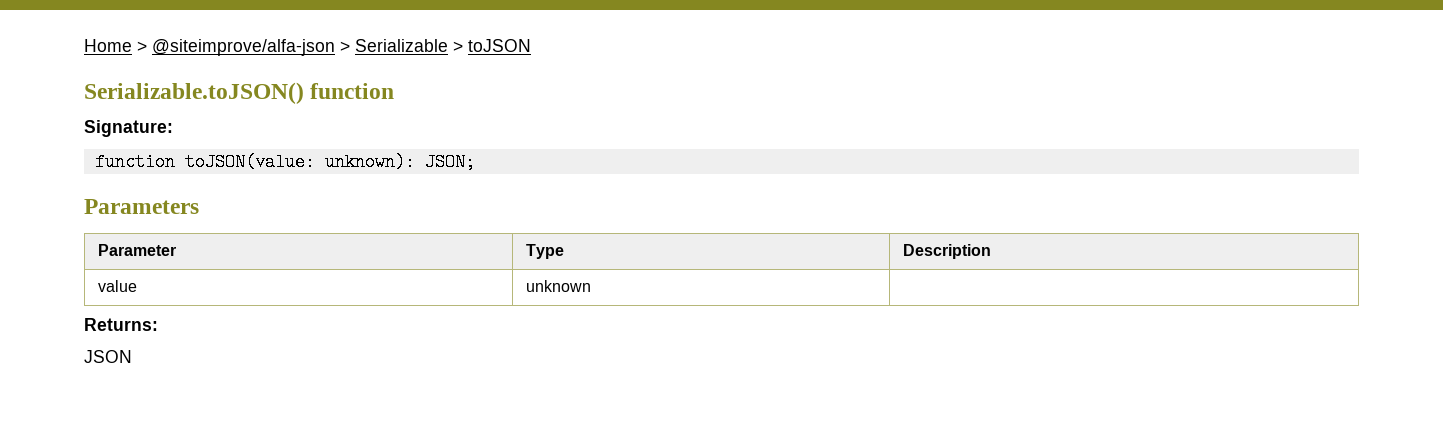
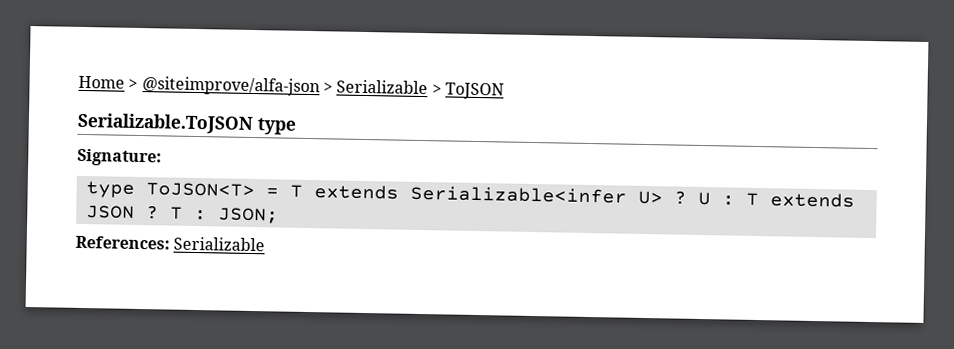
[468,39,531,52] [84,82,395,104] [84,120,173,137] [94,153,475,171] [84,199,199,214] [97,244,176,256] [525,244,564,259] [902,244,991,259] [97,280,137,292] [525,280,591,292] [84,318,158,331] [84,350,132,363] toJSON // Serializable.toJSON() function // Signature: // function toJSON(value: unknown): JSON; // Parameters // Parameter | Type | Description // value | unknown | // Returns: // JSON -> [444,82,504,100] [77,112,296,135] [77,148,162,167] [85,181,855,208] [85,205,279,224] [75,235,266,252] ToJSON // Serializable.ToJSON type // Signature: // type ToJSON<T> = T extends Serializable<infer U> ? U : T extends JSON ? T : JSON; // References: Serializable

